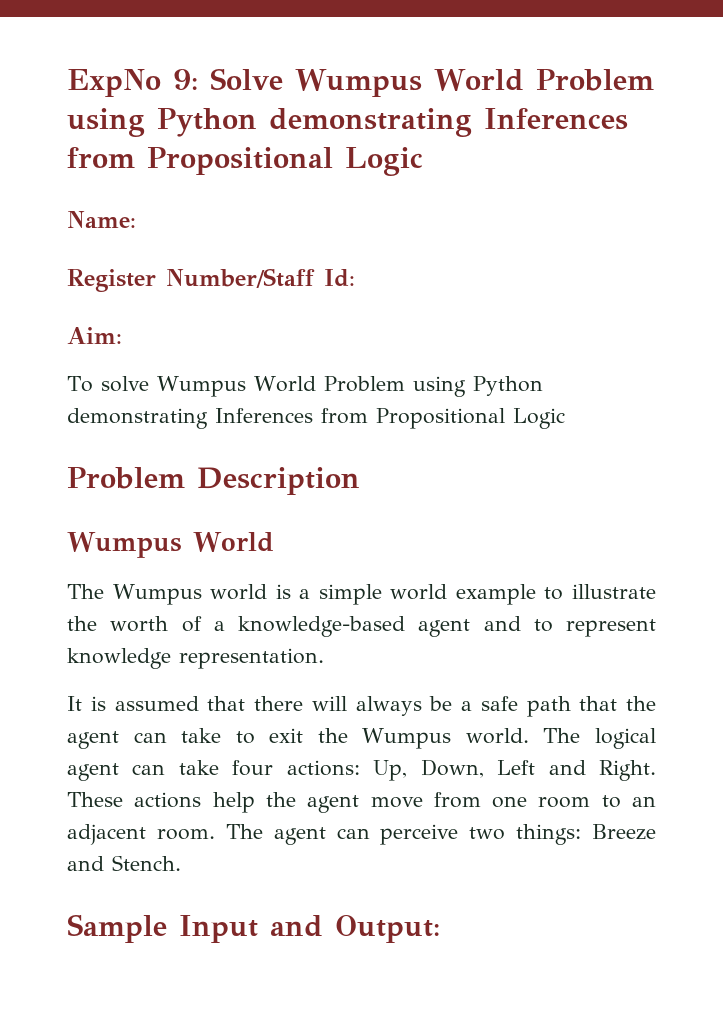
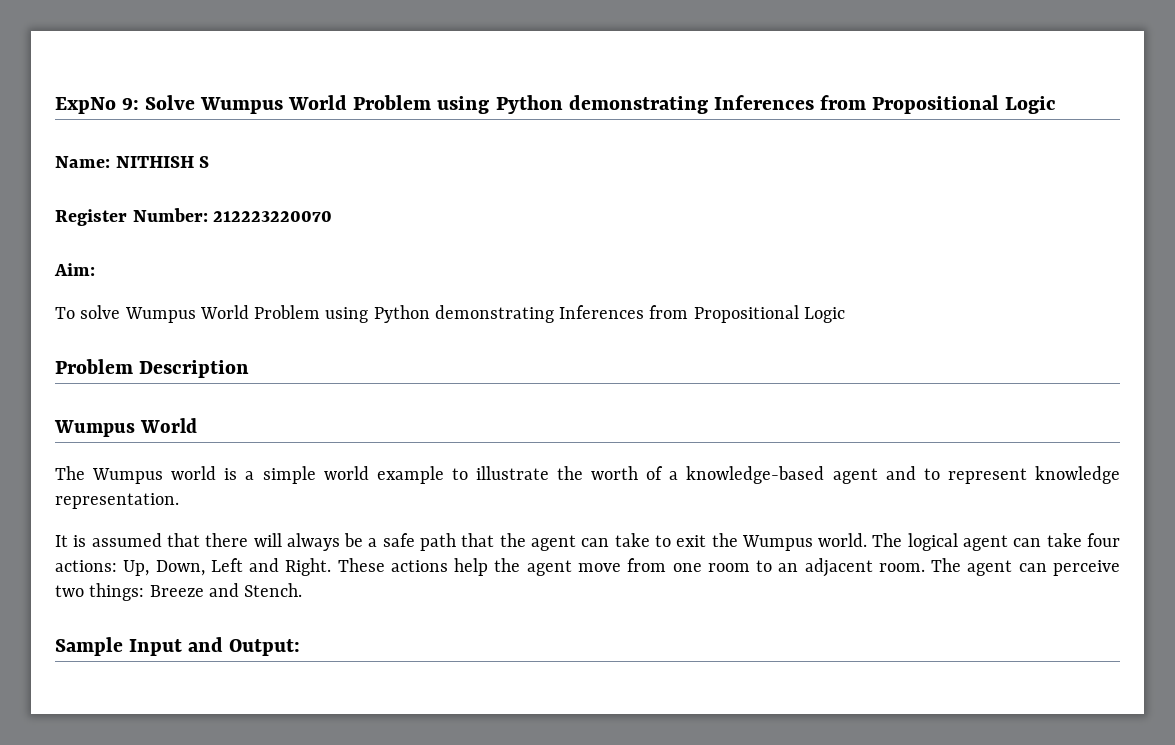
(136, 219) none -> [115,156,210,168] NITHISH S
[166,268,355,288] Number/Staff Id: -> [132,208,333,222] Number: 212223220070

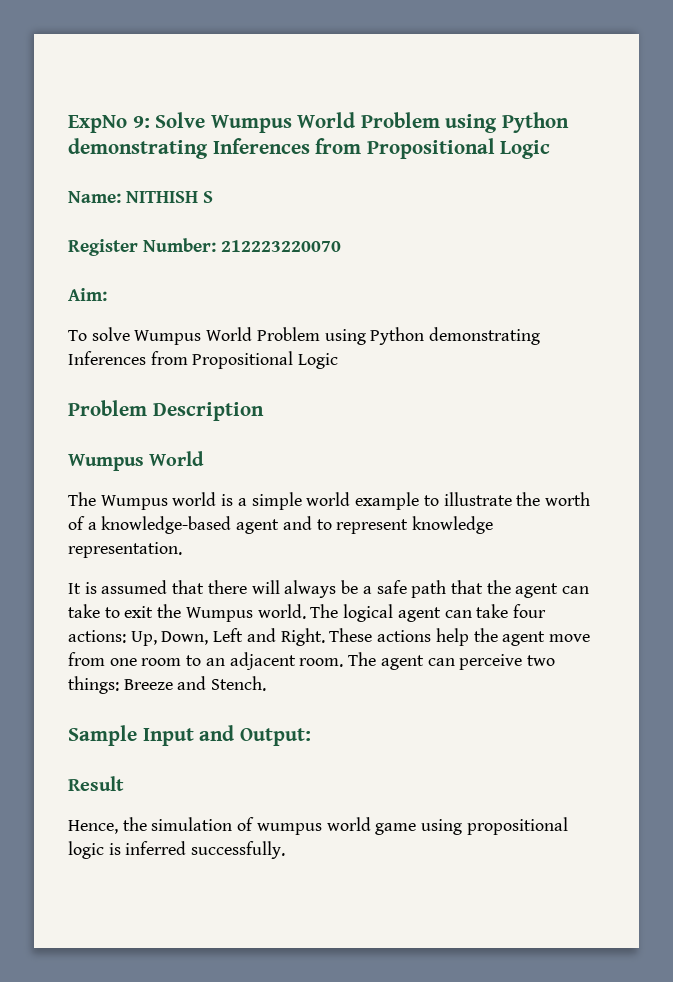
(301, 647) none -> [68,776,124,791] [68,817,568,835] [68,841,286,859] // Result // Hence, the simulation of wumpus world game using propositional logic is inferred successfully.

